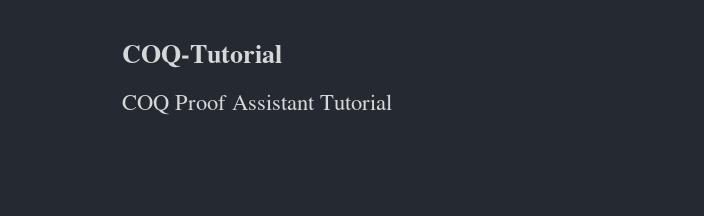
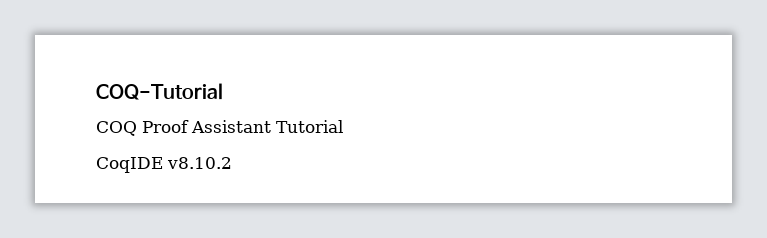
(393, 102) none -> [96,157,232,173] // CoqIDE v8.10.2

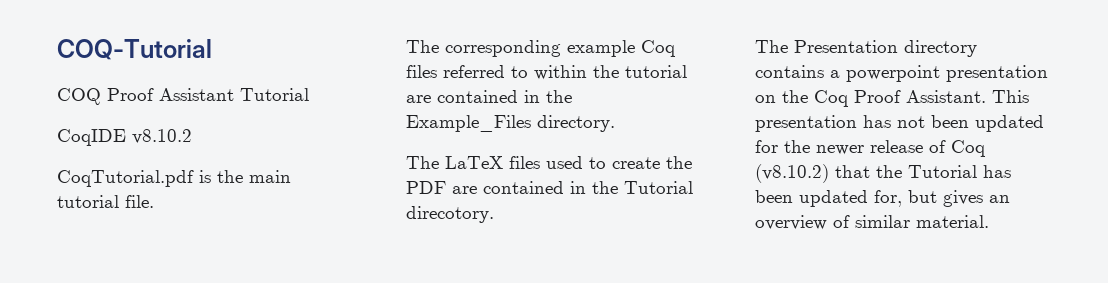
(232, 163) none -> [57,170,291,187] [57,195,154,208] [406,40,676,57] [406,65,687,80] [406,90,572,103] [406,115,615,132] [406,156,692,169] [406,181,693,194] [406,206,494,223] [755,40,977,57] [755,65,1048,82] [755,90,1029,107] [755,115,1044,132] [755,140,986,157] [755,164,1011,183] [755,190,1010,207] [755,215,989,230] // CoqTutorial.pdf is the main tutorial file. // The corresponding example Coq files referred to within the tutorial are contained in the Example_Files directory. // The LaTeX files used to create the PDF are contained in the Tutorial direcotory. // The Presentation directory contains a powerpoint presentation on the Coq Proof Assistant. This presentation has not been updated for the newer release of Coq (v8.10.2) that the Tutorial has been updated for, but gives an overview of similar material.

